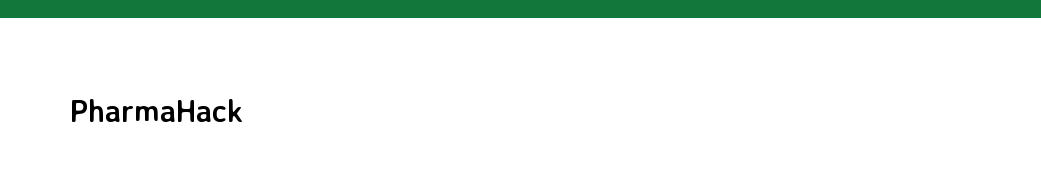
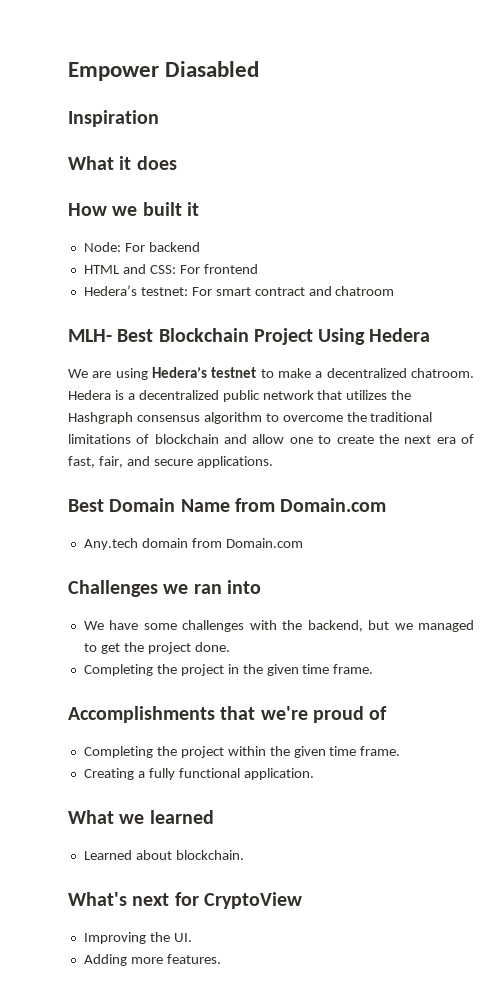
[70,99,243,122] PharmaHack -> [68,61,260,81] [68,110,159,127] [68,156,177,170] [68,202,199,216] [83,242,200,252] [83,264,258,274] [83,285,395,296] [68,328,431,345] [68,367,474,380] [68,390,412,402] [68,412,433,424] [68,434,475,444] [68,456,273,468] [68,498,387,512] [83,538,303,550] [68,580,261,597] [83,620,474,632] [83,642,230,654] [83,664,374,676] [68,706,388,723] [83,746,401,758] [83,768,314,780] [68,810,214,824] [83,850,244,860] [68,892,302,909] [83,932,192,944] [83,954,221,966] Empower Diasabled // Inspiration // What it does // How we built it // Node: For backend // HTML and CSS: For frontend // Hedera’s testnet: For smart contract and chatroom // MLH- Best Blockchain Project Using Hedera // We are using Hedera’s testnet to make a decentralized chatroom. Hedera is a decentralized public network that utilizes the Hashgraph consensus algorithm to overcome the traditional limitations of blockchain and allow one to create the next era of fast, fair, and secure applications. // Best Domain Name from Domain.com // Any.tech domain from Domain.com // Challenges we ran into // We have some challenges with the backend, but we managed to get the project done. // Completing the project in the given time frame. // Accomplishments that we're proud of // Completing the project within the given time frame. // Creating a fully functional application. // What we learned // Learned about blockchain. // What's next for CryptoView // Improving the UI. // Adding more features.

